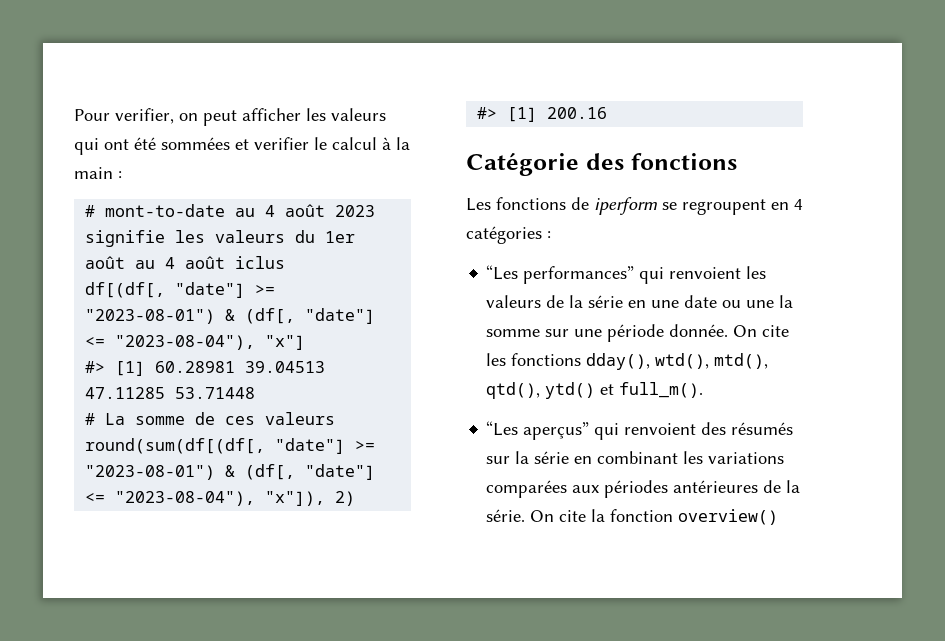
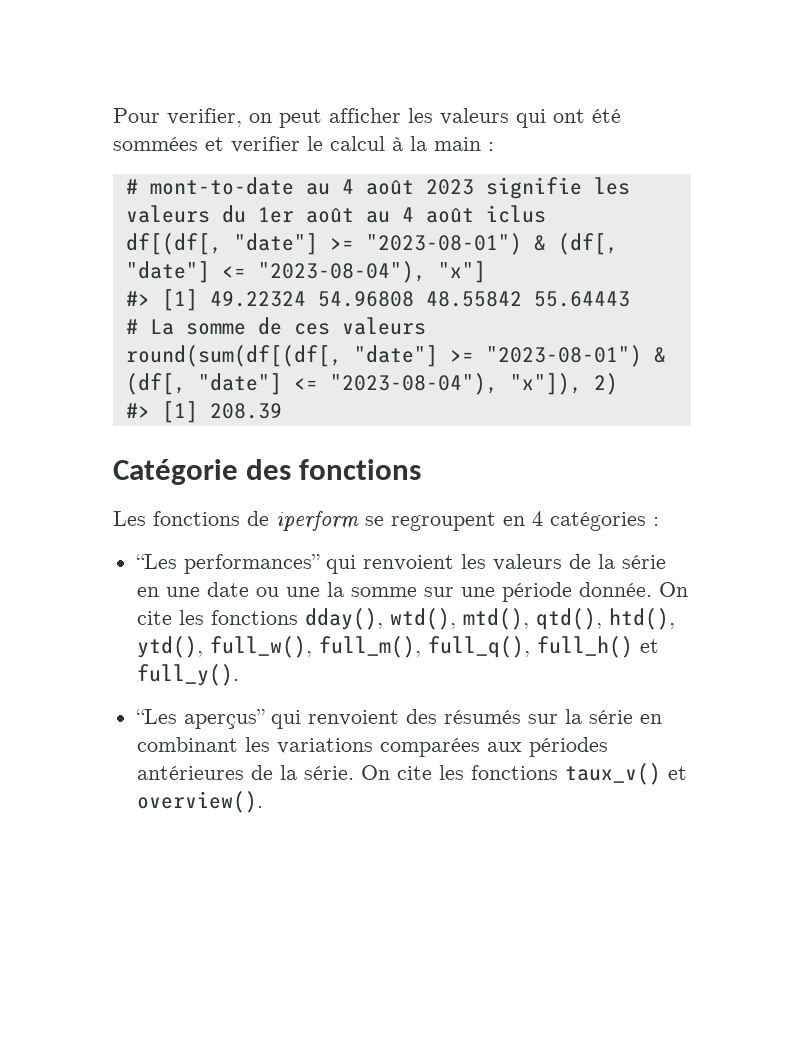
[155,361,326,373] [85,387,256,399] 60.28981 39.04513 47.11285 53.71448 -> [209,291,630,307] 49.22324 54.96808 48.55842 55.64443
[547,107,608,119] 200.16 -> [209,403,282,419] 208.39
[545,382,704,399] ytd() et full_m(). -> [608,608,675,630] [136,636,659,658] [136,664,239,686] htd(), ytd(), full_w(), full_m(), full_q(), full_h() et full_y().
[591,509,779,525] la fonction overview() -> [438,763,687,785] [136,791,263,813] les fonctions taux_v() et overview().

